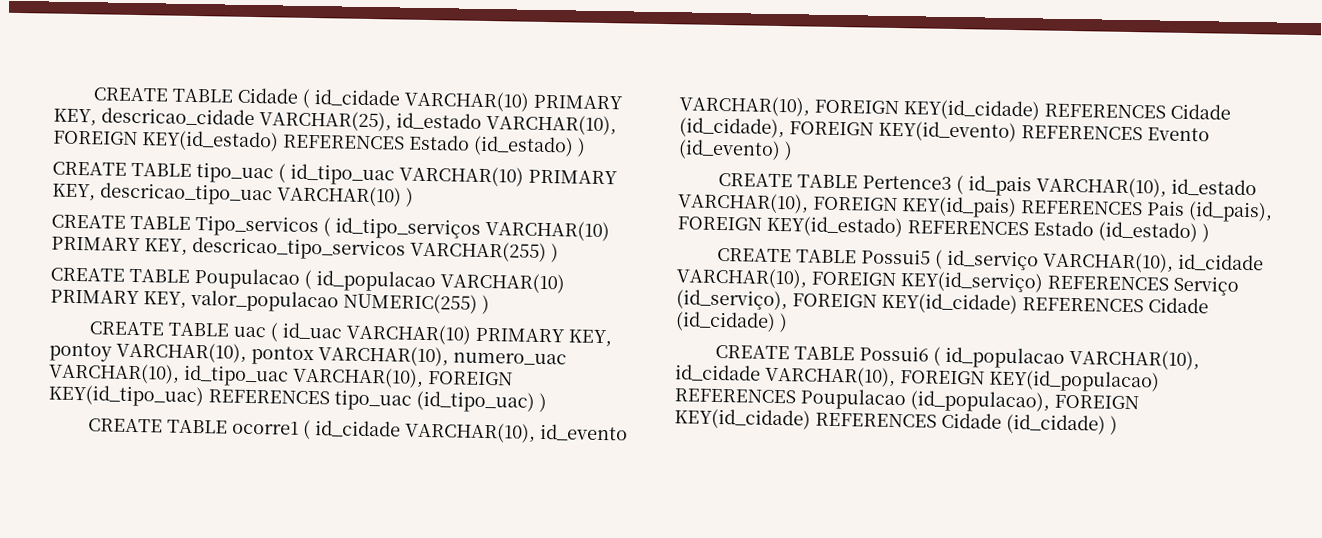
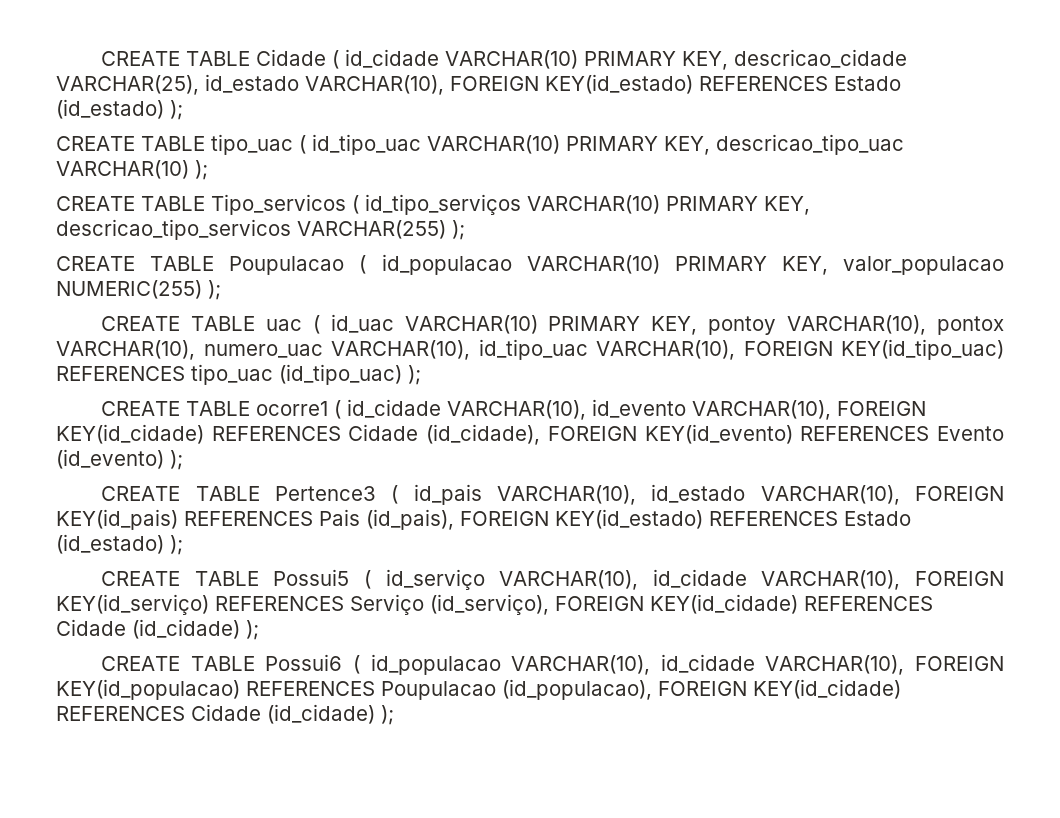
[577,137,586,157] ) -> [170,100,183,120] );
[406,187,414,207] ) -> [195,160,208,180] );
[551,243,559,263] ) -> [452,220,465,240] );
[482,294,490,315] ) -> [208,280,221,300] );
[539,392,547,413] ) -> [408,365,421,385] );
[784,141,793,161] ) -> [170,450,183,470] );
[1202,223,1210,243] ) -> [170,535,183,555] );
[779,313,788,333] ) -> [246,620,259,640] );
[1110,415,1118,435] ) -> [381,705,394,725] );

